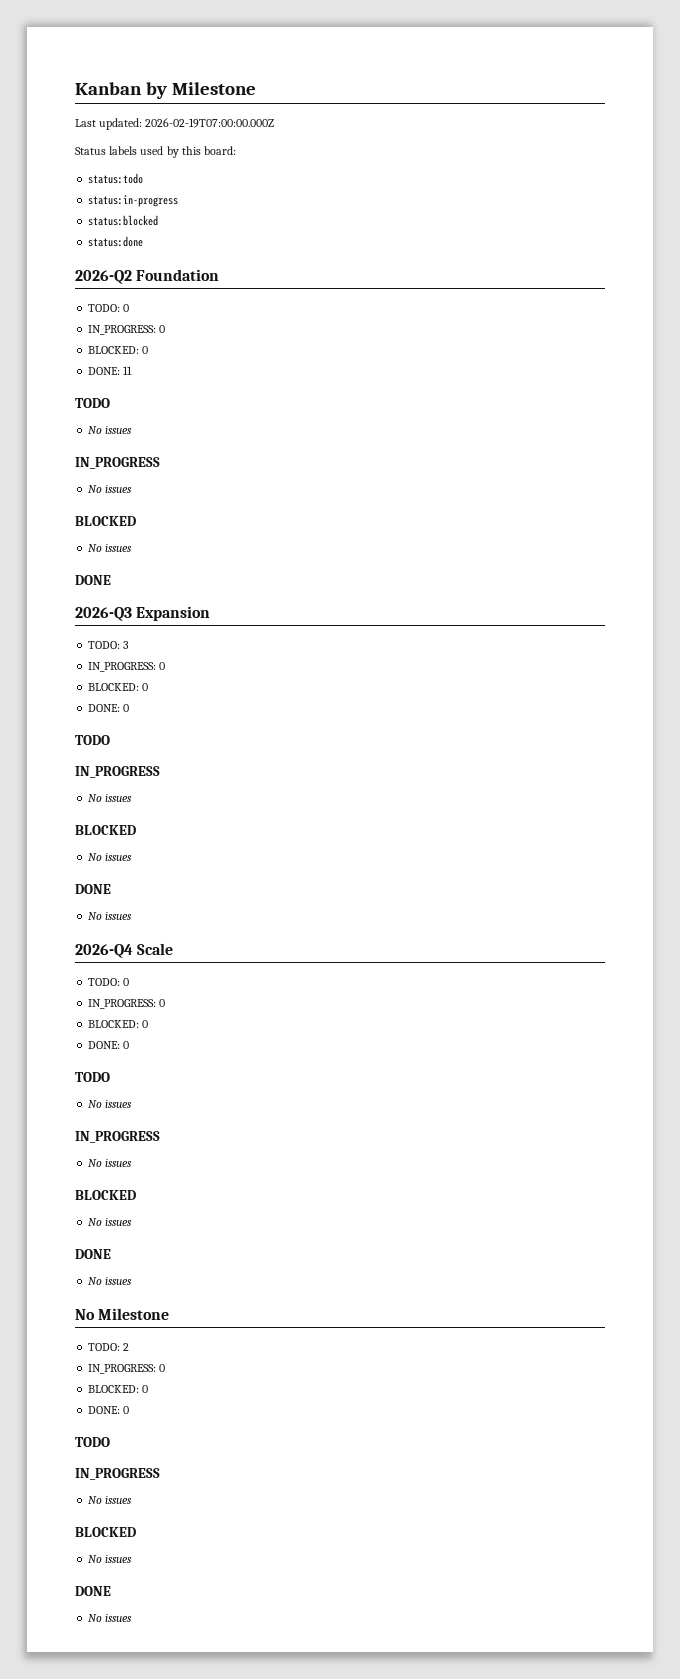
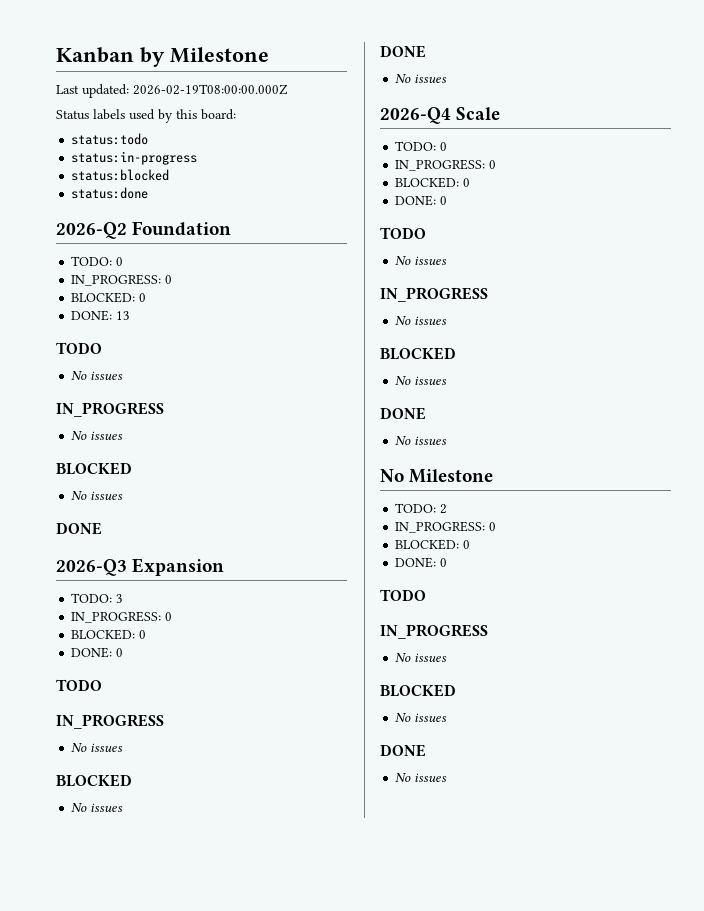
[145,118,275,128] 2026-02-19T07:00:00.000Z -> [133,84,288,95] 2026-02-19T08:00:00.000Z
[123,366,133,375] 11 -> [116,311,131,320] 13

